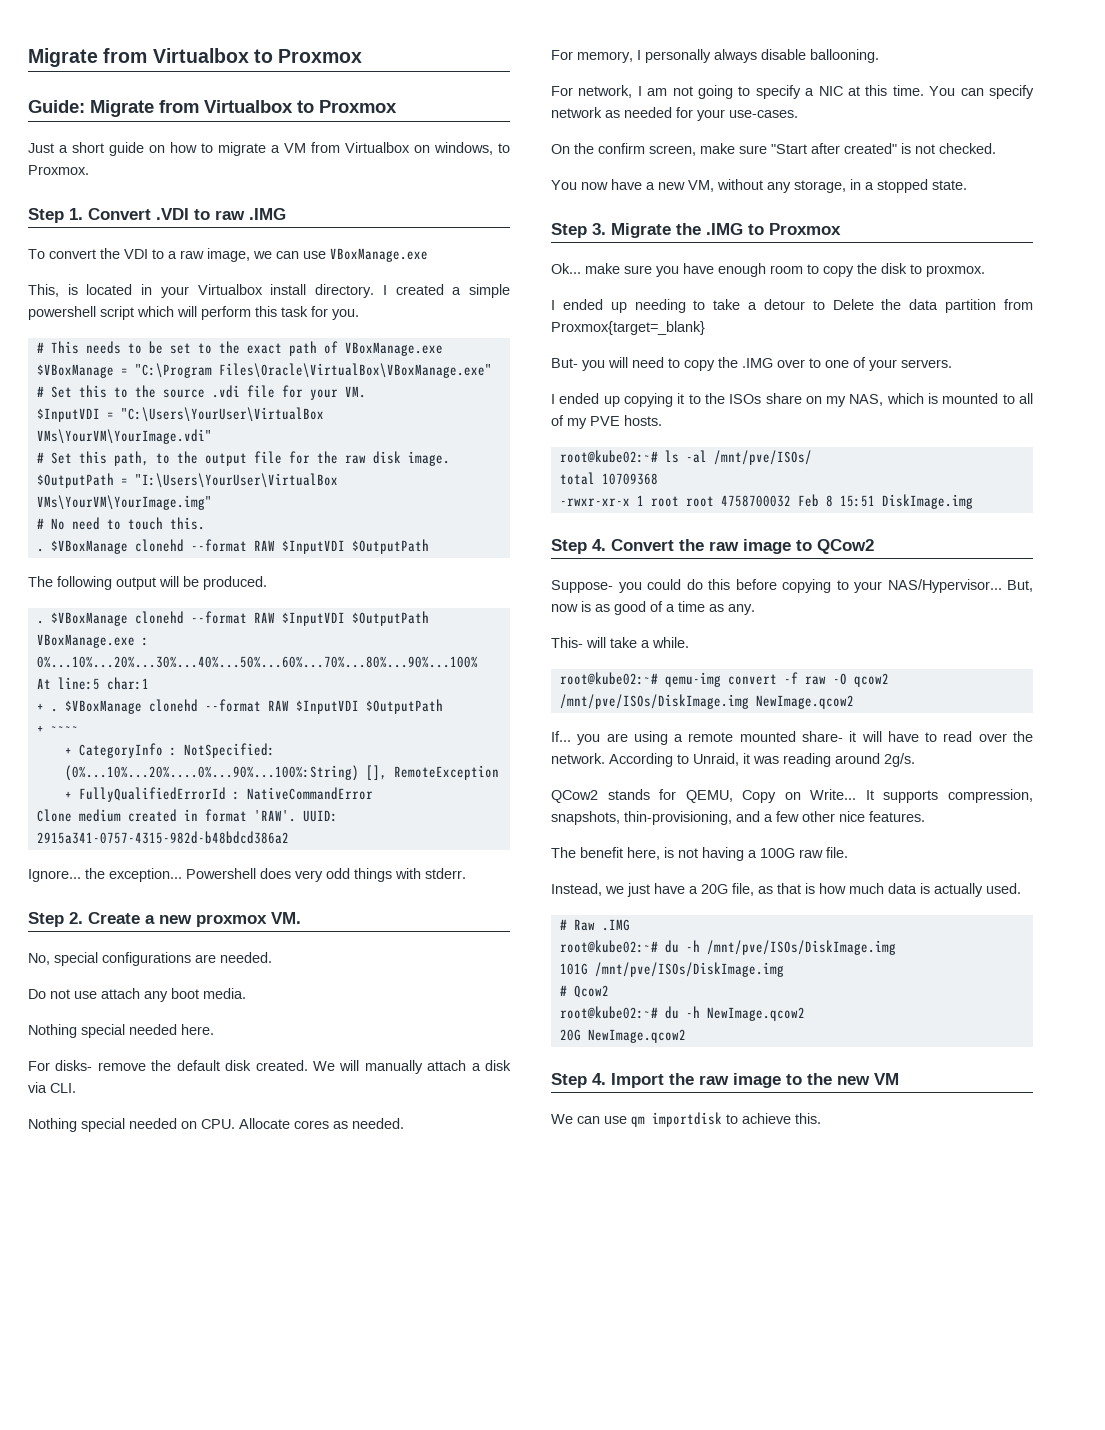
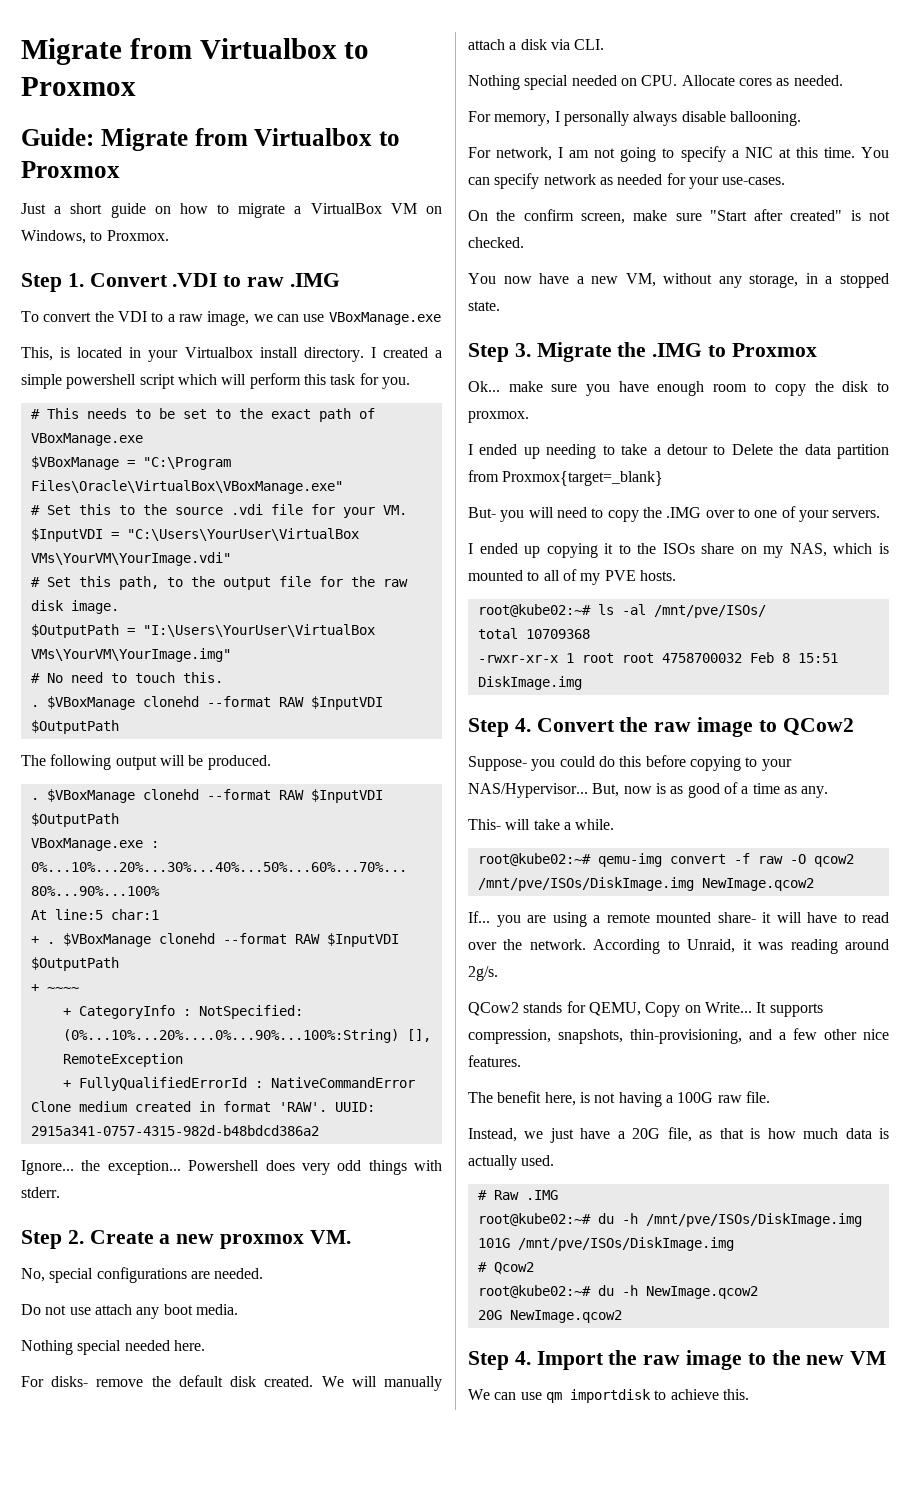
[284,142,493,155] VM from Virtualbox on windows, -> [310,203,443,214] [21,230,86,244] VirtualBox VM on Windows,

